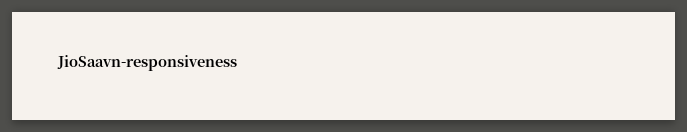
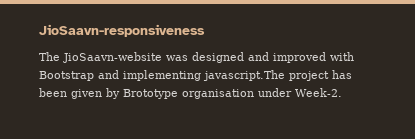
(237, 63) none -> [39,52,354,63] [39,70,352,81] [39,88,342,99] // The JioSaavn-website was designed and improved with Bootstrap and implementing javascript.The project has been given by Brototype organisation under Week-2.

